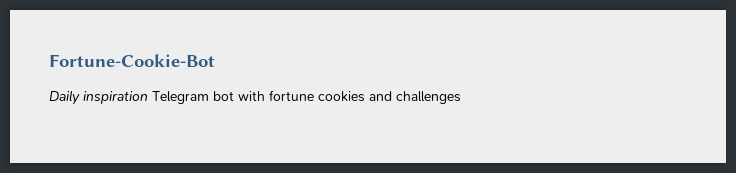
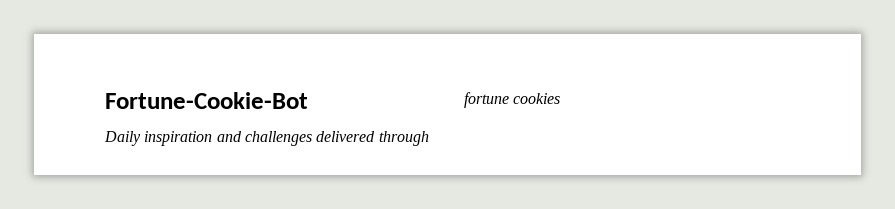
[152,90,461,104] Telegram bot with fortune cookies and challenges -> [216,131,429,146] [464,92,561,108] and challenges delivered through fortune cookies

